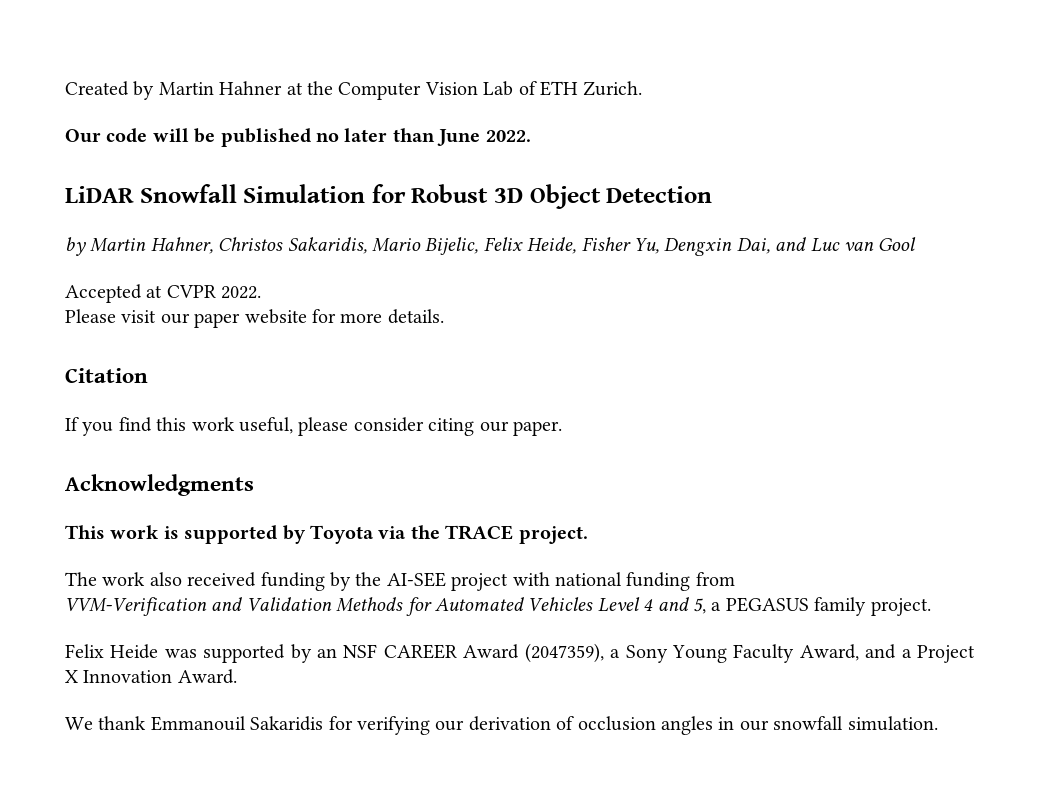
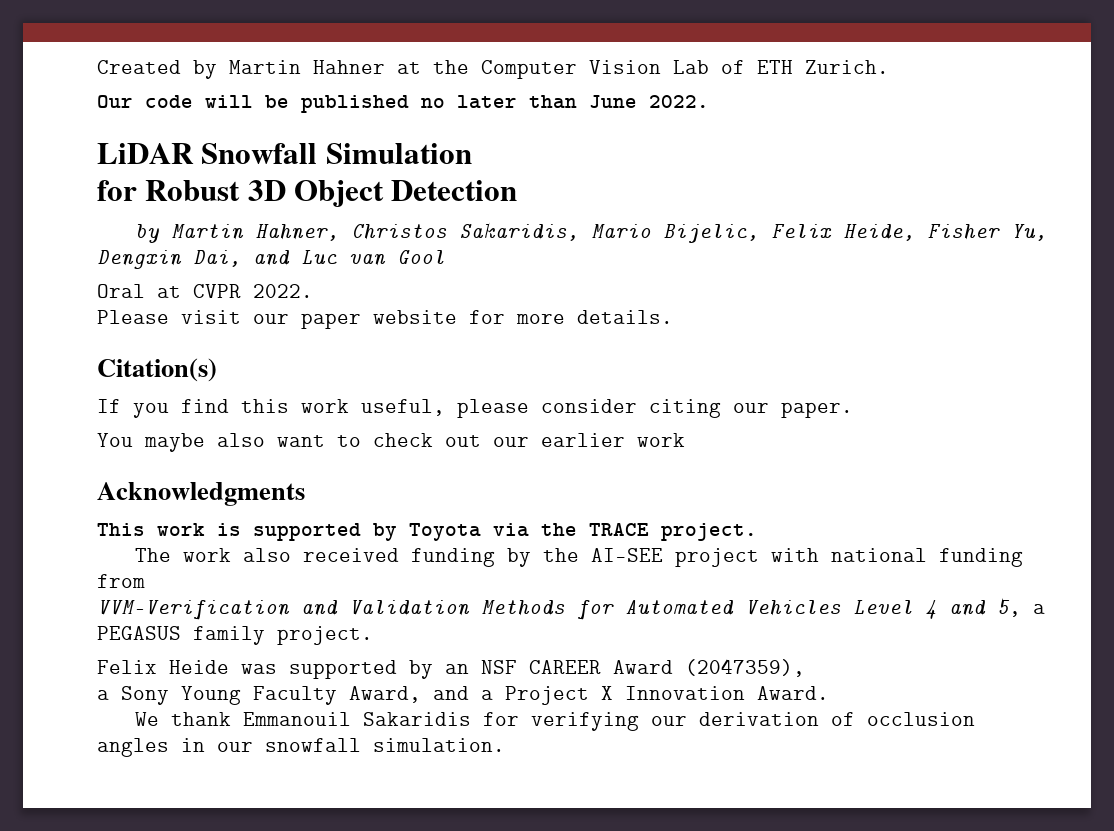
(366, 193) none -> (472, 153) //
[65,284,142,303] Accepted -> [97,284,145,298] Oral
[65,368,148,383] Citation -> [97,358,217,382] Citation(s)
(562, 428) none -> [97,433,685,452] // You maybe also want to check out our earlier work
(604, 653) none -> (805, 668) //

